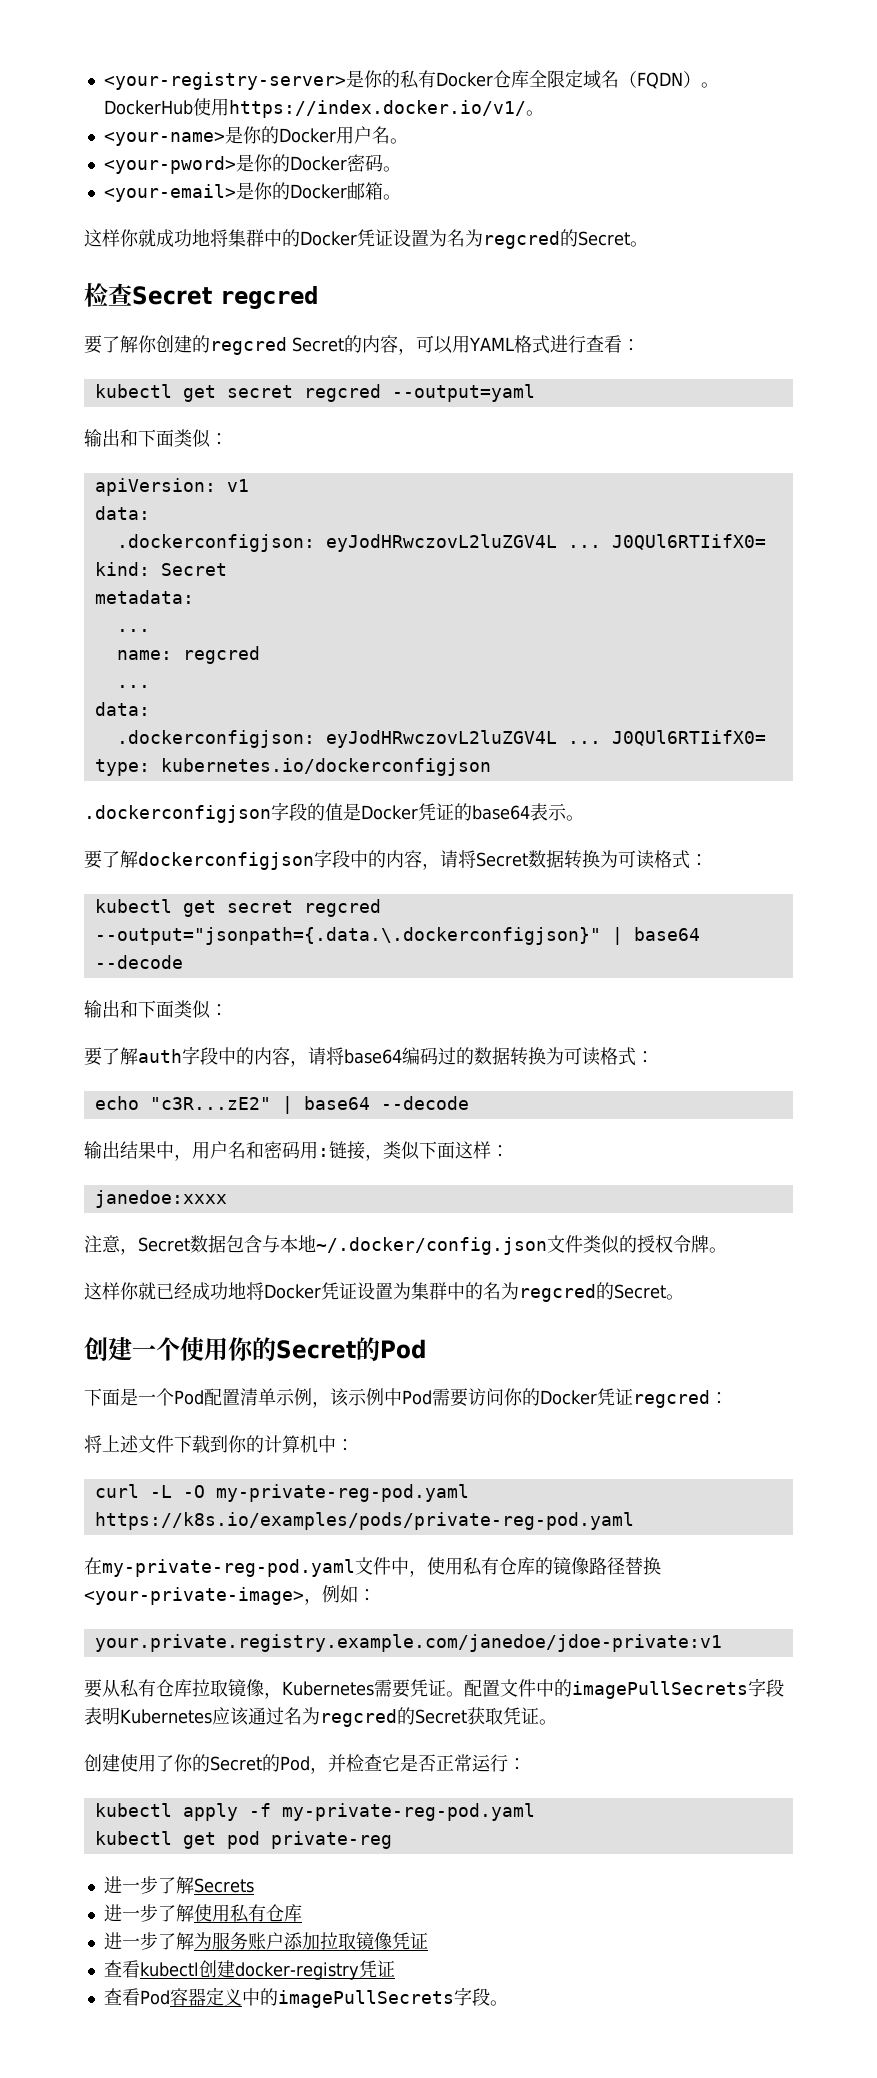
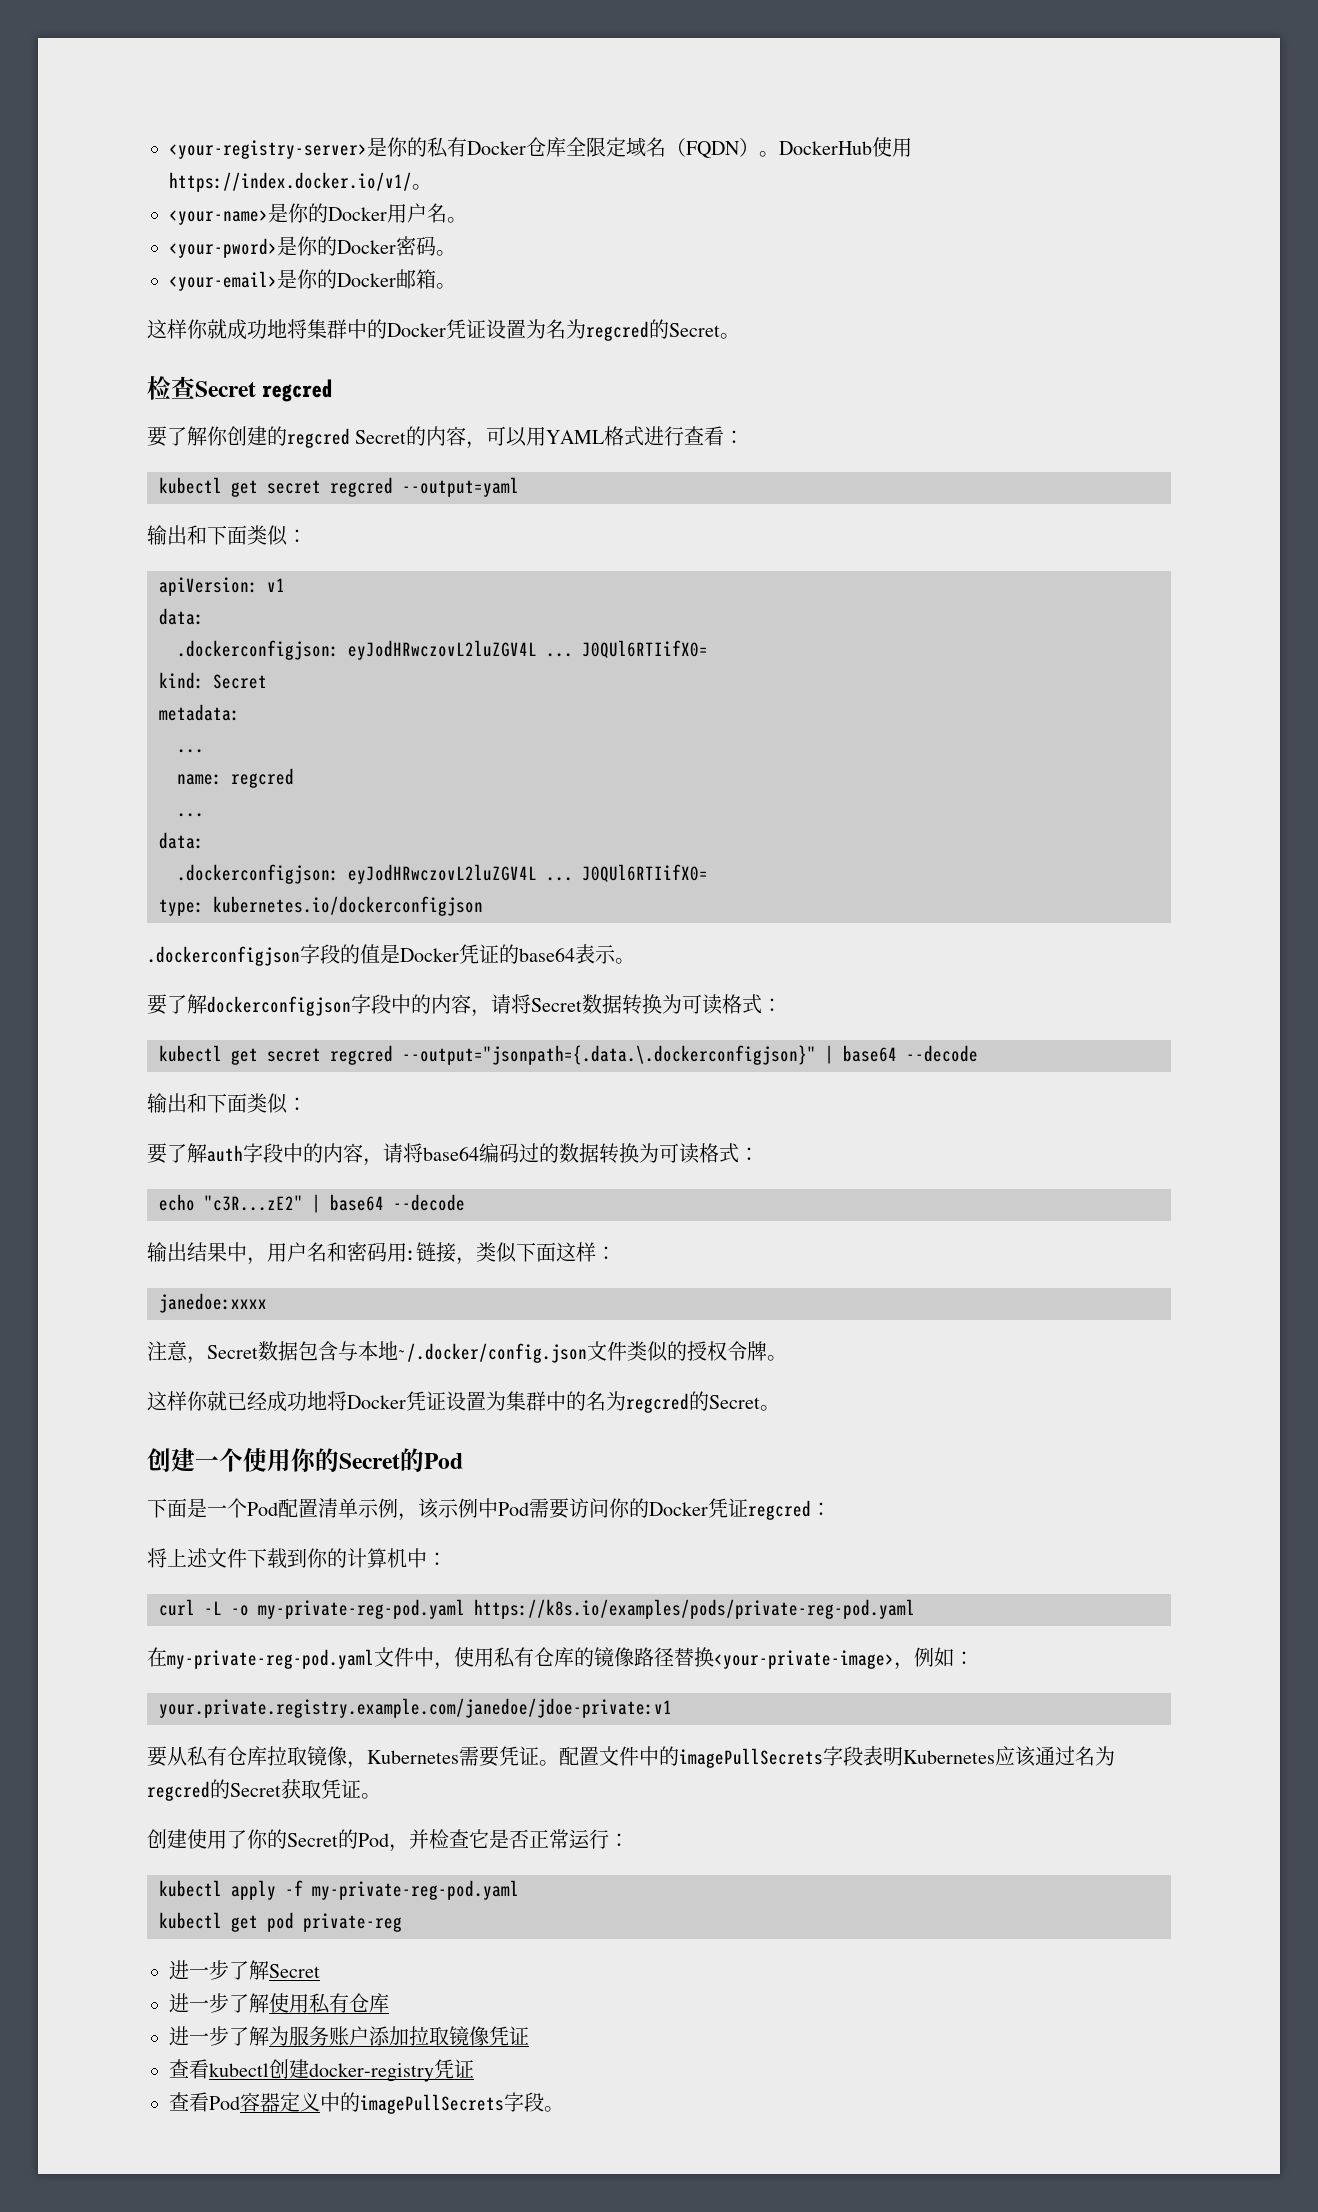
[182,1485,205,1498] -O -> [231,1605,249,1616] -o
[193,1878,254,1893] Secrets -> [269,1964,320,1978] Secret

